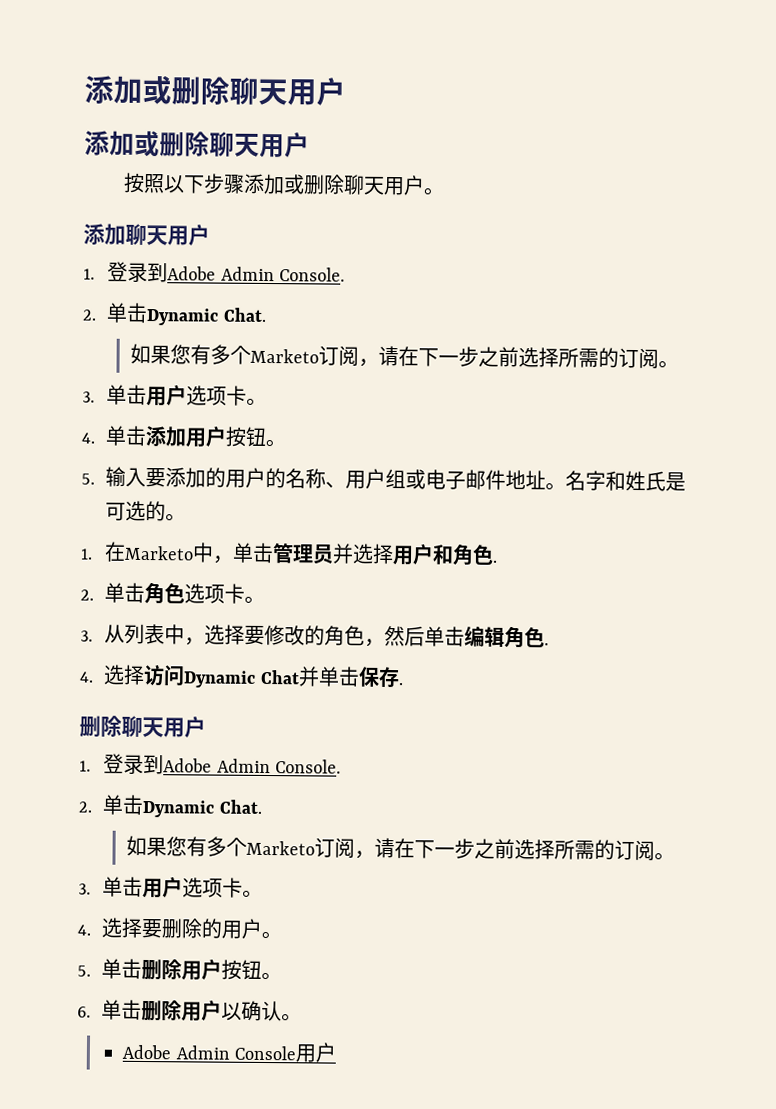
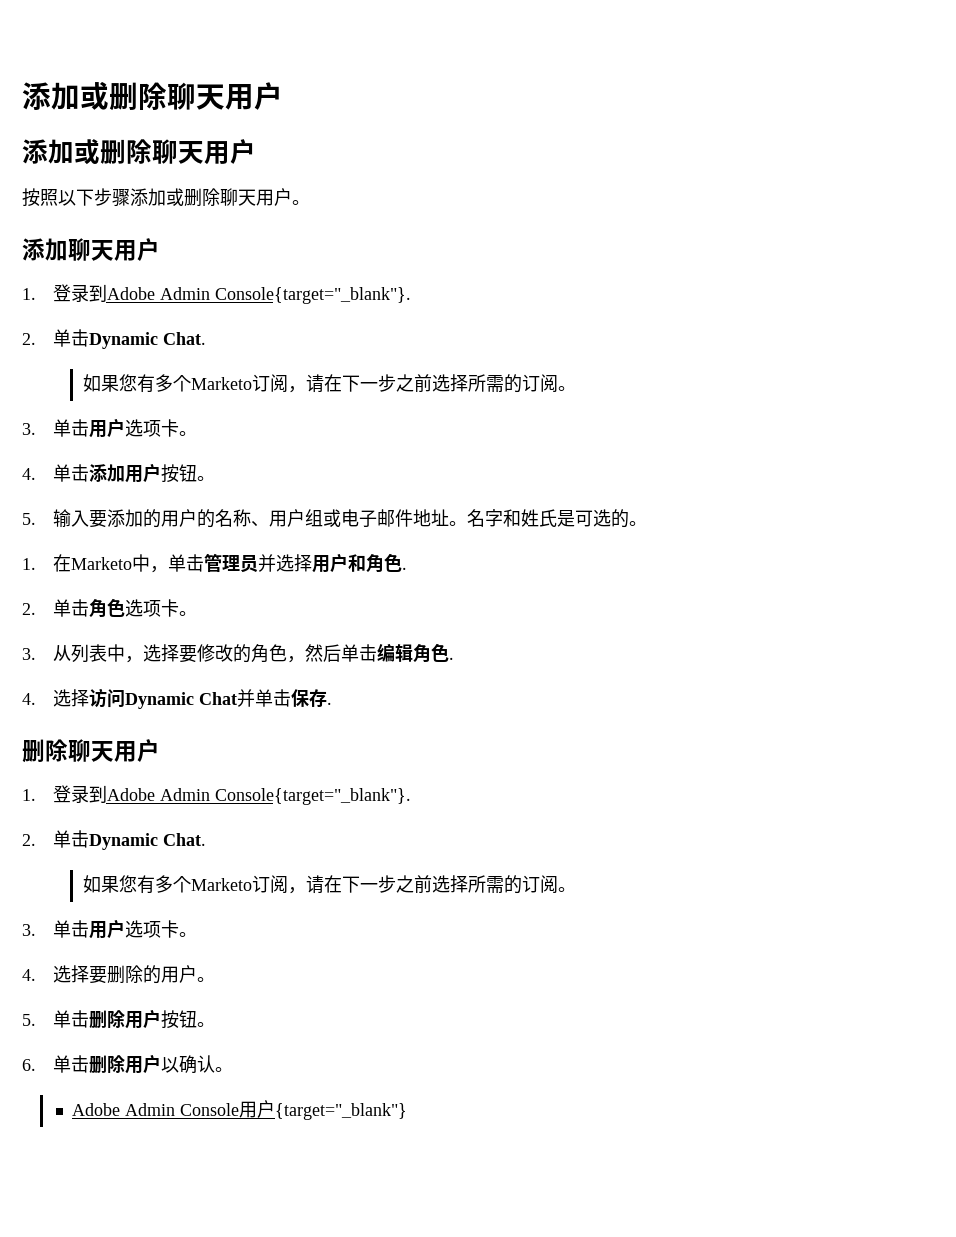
[278,267,345,282] Console. -> [214,287,411,304] Console{target="_blank"}.
[274,759,341,774] Console. -> [214,788,411,805] Console{target="_blank"}.
(336, 1052) none -> [275,1103,408,1120] {target="_blank"}

